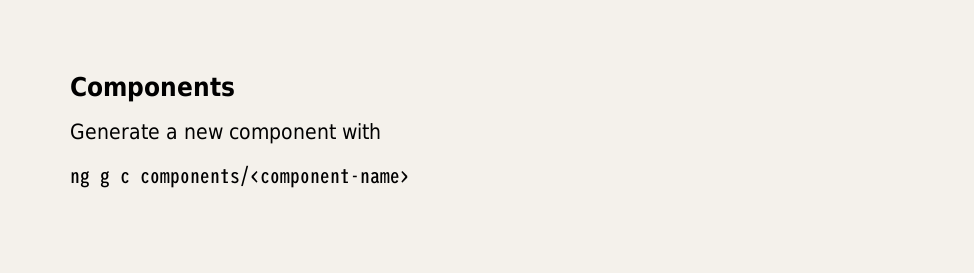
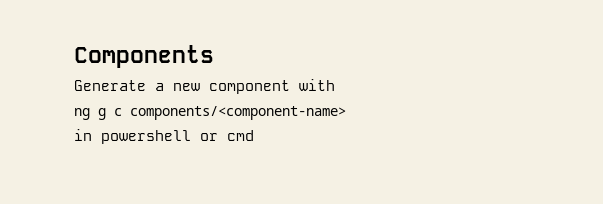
(410, 176) none -> [74,129,254,144] // in powershell or cmd

